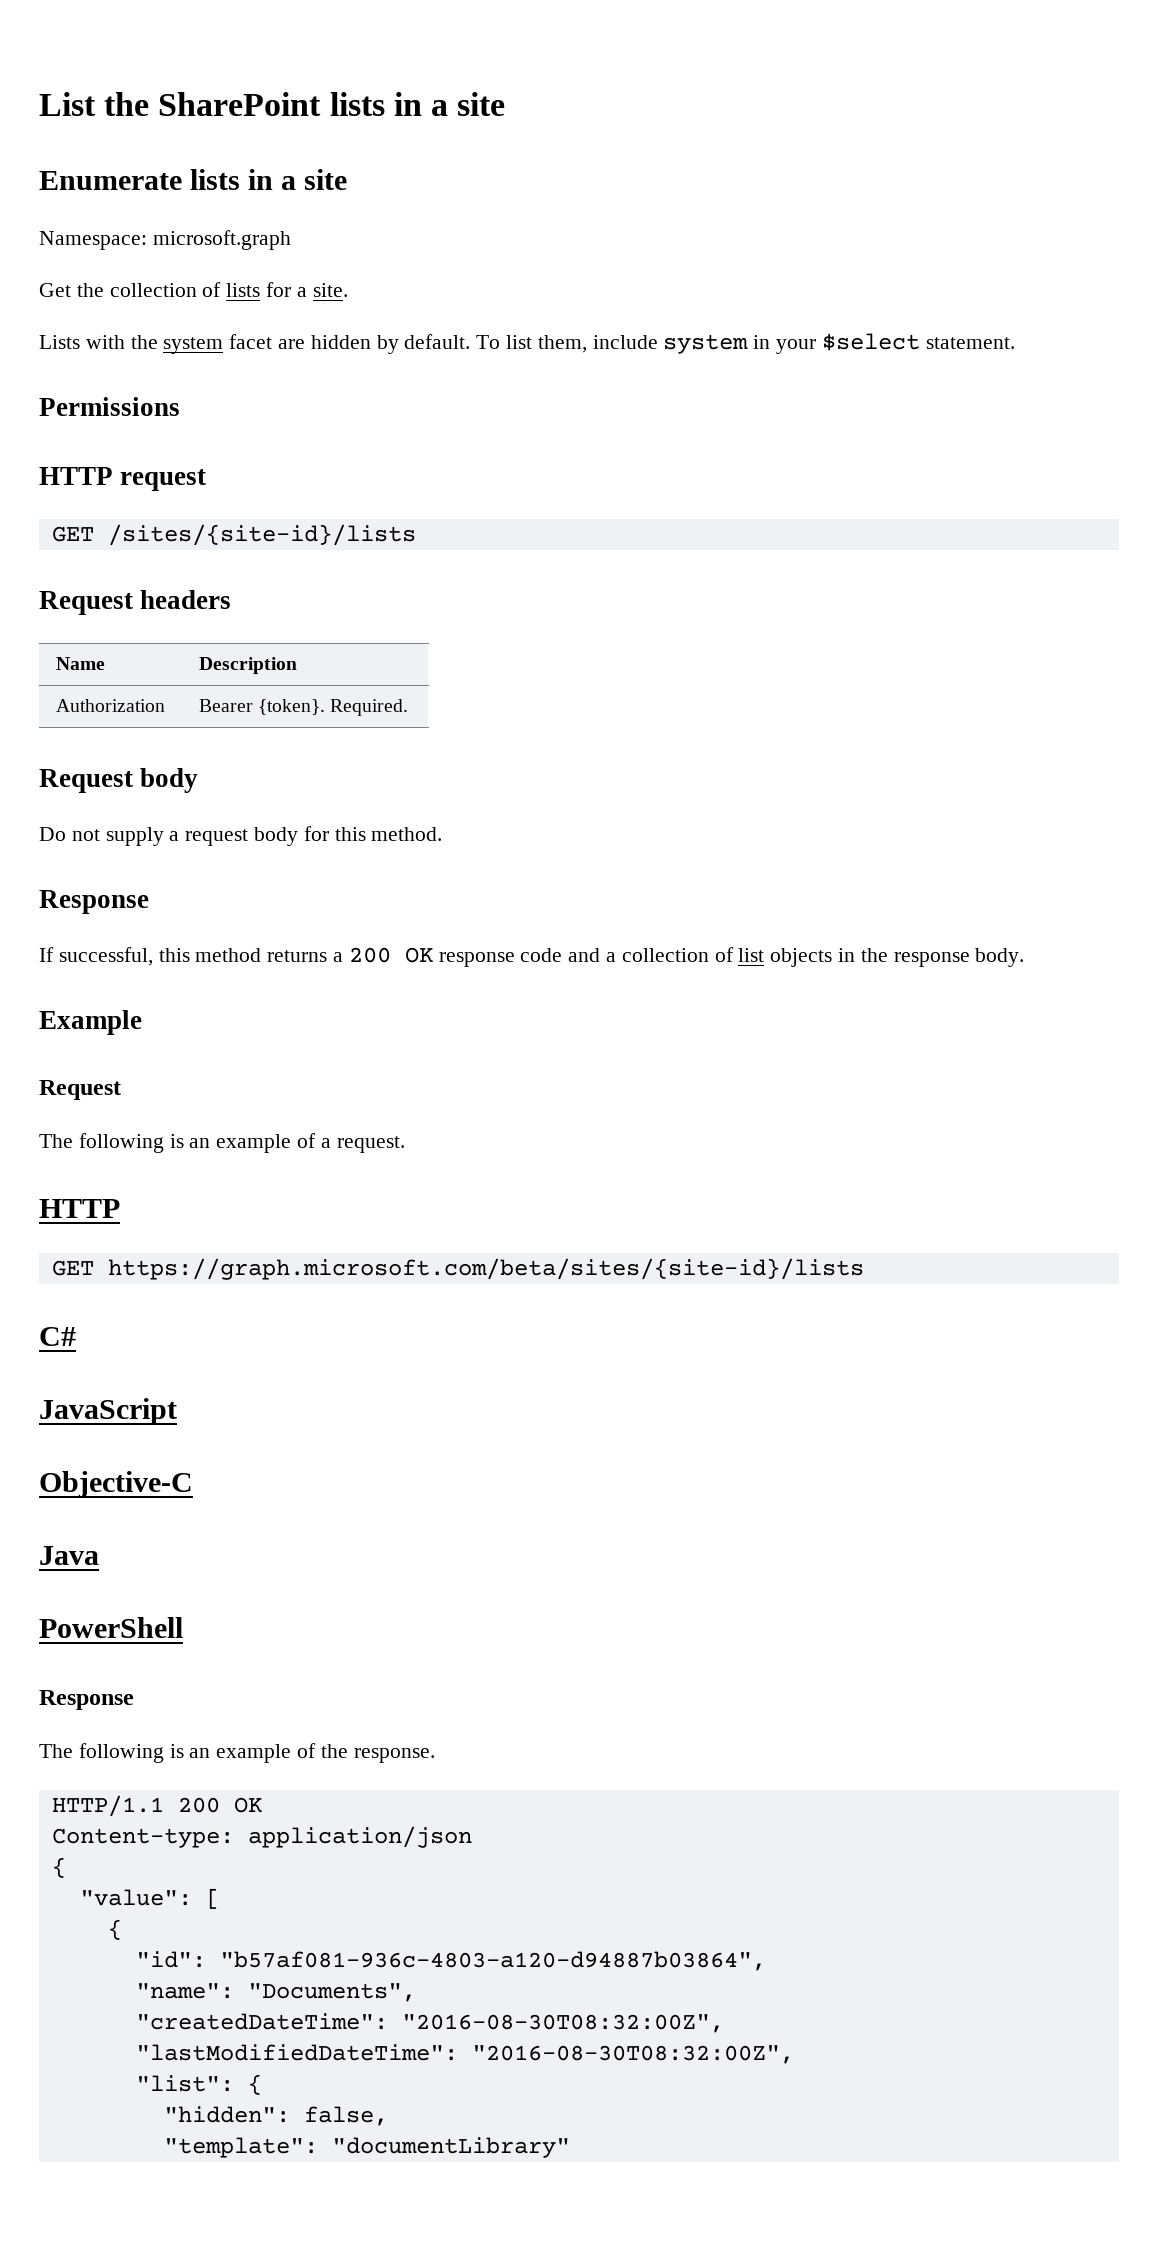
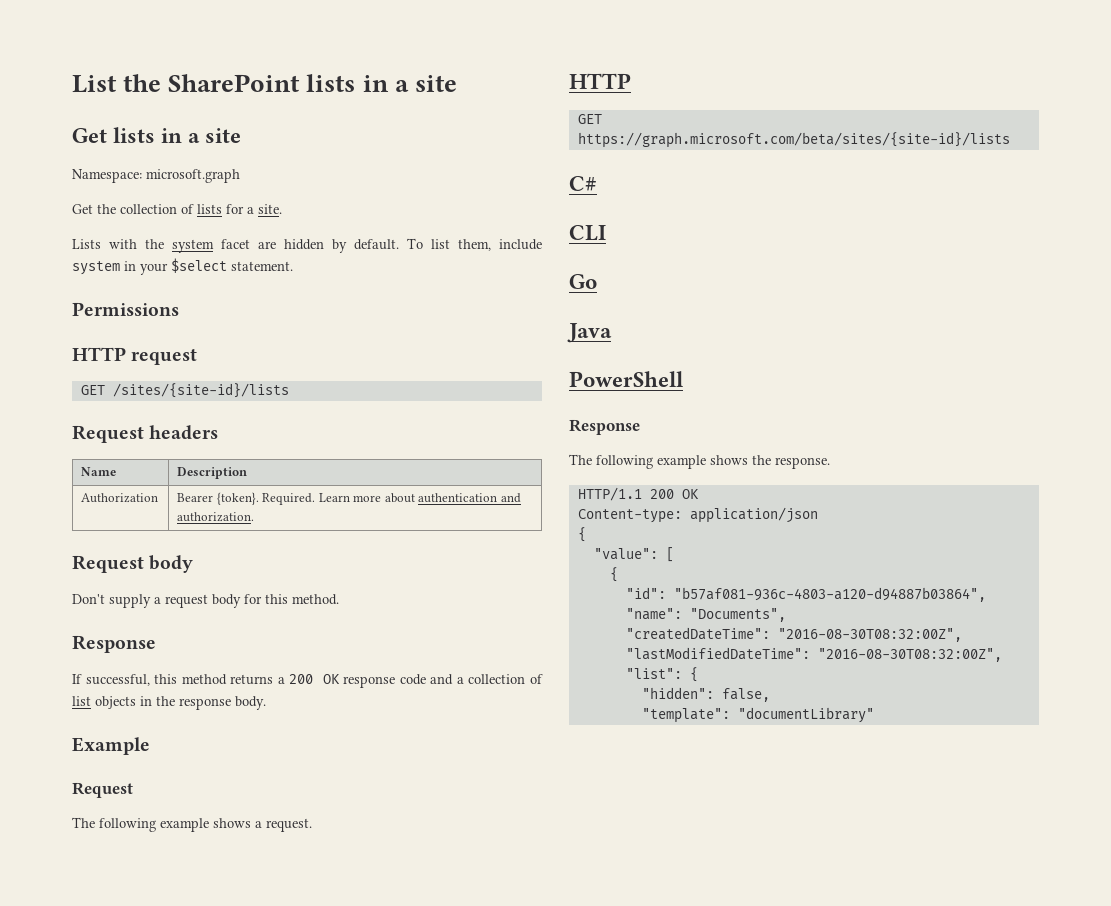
[39,171,182,190] Enumerate -> [72,128,107,143] Get
(409, 707) none -> [318,493,521,503] [177,512,255,522] Learn more about authentication and authorization.
[39,827,100,841] Do not -> [72,594,105,604] Don't
[169,1133,317,1153] is an example of -> [160,818,251,832] example shows
[39,1398,177,1425] [39,1471,193,1498] JavaScript // Objective-C -> [569,225,606,241] [569,274,597,289] CLI // Go
[169,1743,317,1763] is an example of -> [657,455,748,469] example shows

